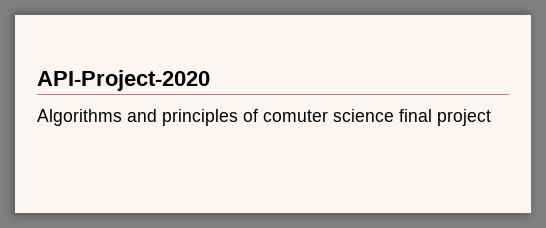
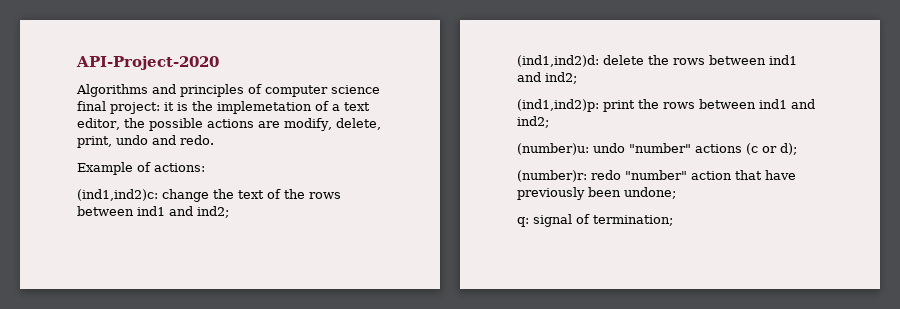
[263,110,328,122] comuter -> [265,85,328,97] computer
[437,109,491,126] project -> [110,101,370,114] [77,118,381,131] [77,135,214,148] [77,162,205,175] [77,189,341,202] [77,206,229,218] [517,55,797,67] [517,72,577,84] [517,99,815,112] [517,116,549,128] [517,143,797,155] [517,170,796,182] [517,187,676,200] [517,214,673,227] project: it is the implemetation of a text editor, the possible actions are modify, delete, print, undo and redo. // Example of actions: // (ind1,ind2)c: change the text of the rows between ind1 and ind2; // (ind1,ind2)d: delete the rows between ind1 and ind2; // (ind1,ind2)p: print the rows between ind1 and ind2; // (number)u: undo "number" actions (c or d); // (number)r: redo "number" action that have previously been undone; // q: signal of termination;

